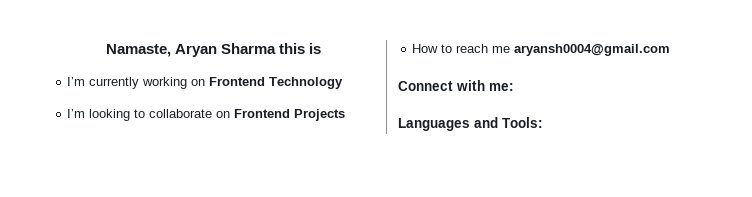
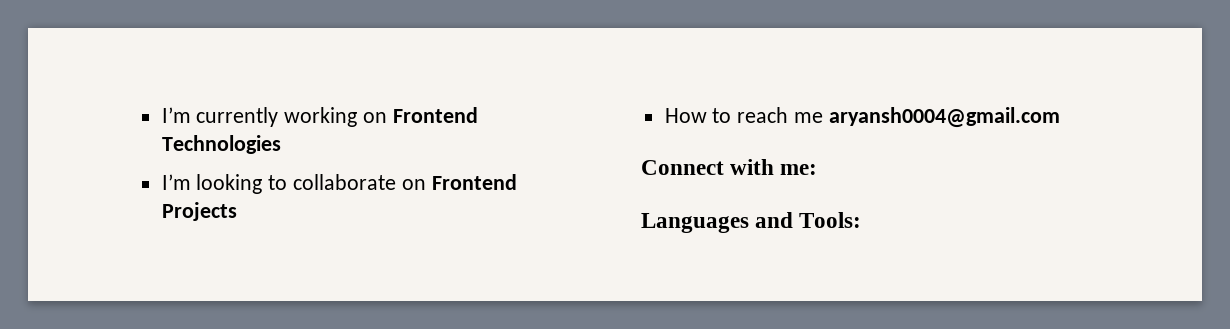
[105,43,322,57] Namaste, Aryan Sharma this is // -> (161, 115) none
[269,77,344,89] Technology -> [161,135,281,154] Technologies

